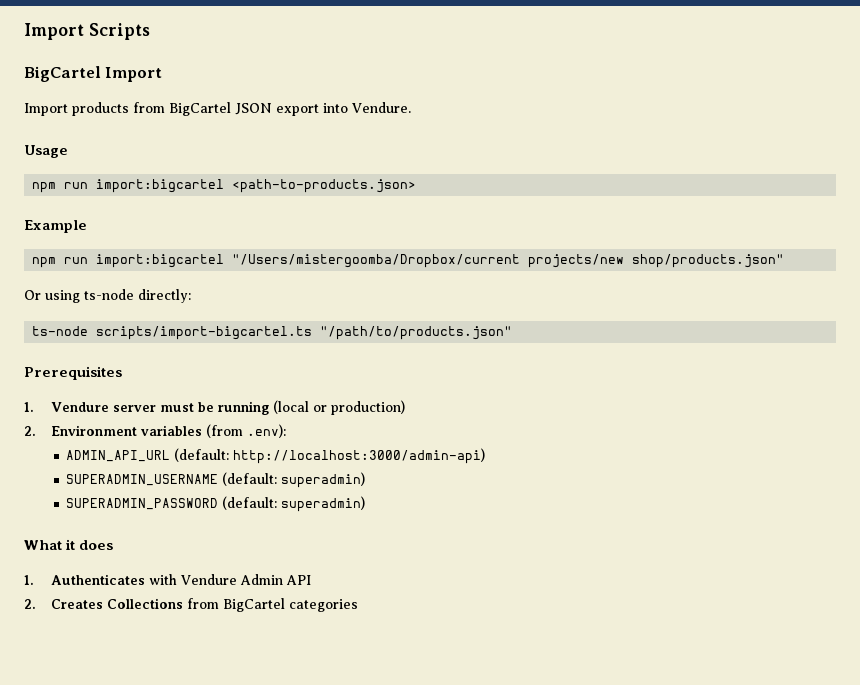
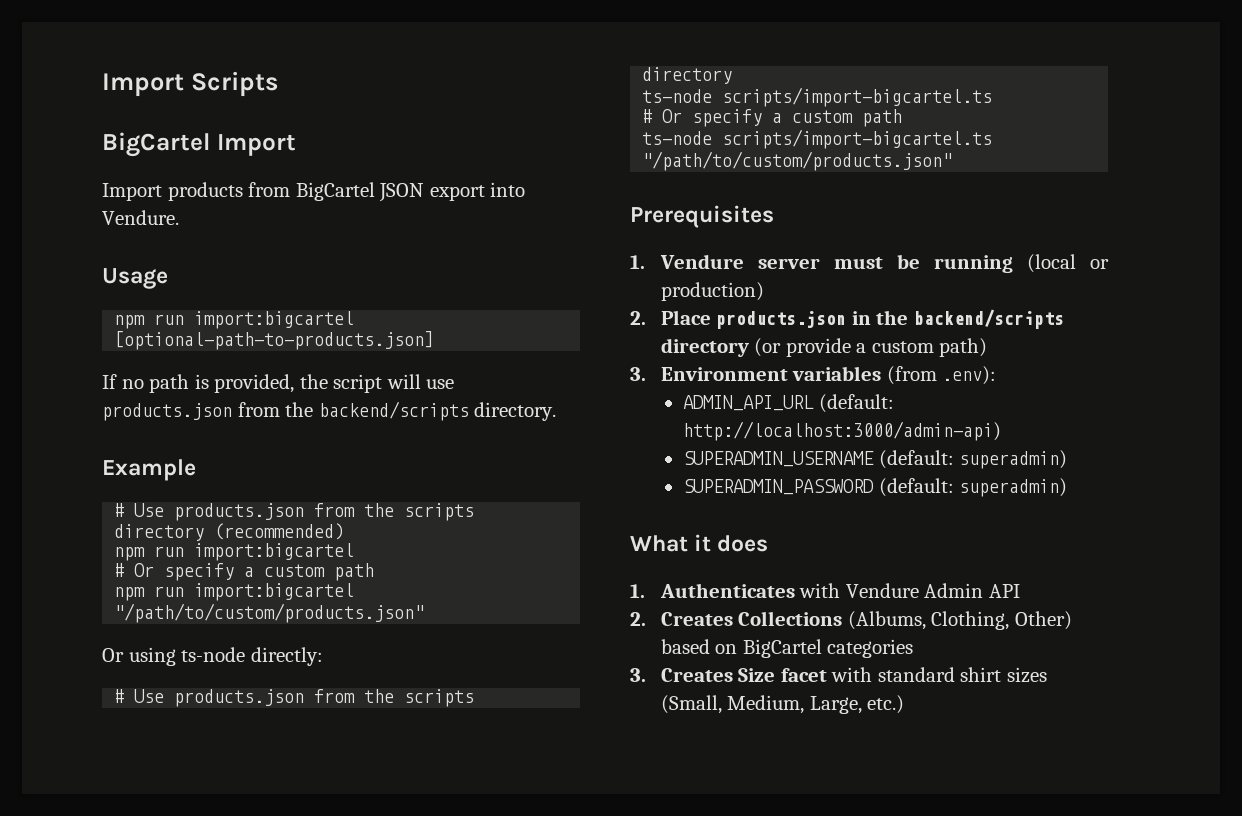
[232,179,417,193] [24,220,87,233] [32,254,785,268] [24,289,191,303] [32,326,513,340] <path-to-products.json> // Example // npm run import:bigcartel "/Users/mistergoomba/Dropbox/current projects/new shop/products.json" // Or using ts-node directly: // ts-node scripts/import-bigcartel.ts "/path/to/products.json" -> [114,331,435,350] [102,374,455,393] [102,401,557,421] [102,459,196,481] [114,503,475,521] [114,523,345,541] [114,543,355,561] [114,563,375,581] [114,583,355,601] [114,603,425,623] [102,647,323,666] [114,689,475,707] [642,67,733,84] [642,87,993,107] [642,109,903,127] [642,129,993,149] [642,151,953,171] [optional-path-to-products.json] // If no path is provided, the script will use products.json from the backend/scripts directory. // Example // # Use products.json from the scripts directory (recommended) // npm run import:bigcartel // # Or specify a custom path // npm run import:bigcartel "/path/to/custom/products.json" // Or using ts-node directly: // # Use products.json from the scripts directory // ts-node scripts/import-bigcartel.ts // # Or specify a custom path // ts-node scripts/import-bigcartel.ts "/path/to/custom/products.json"
(36, 431) none -> [660,309,1064,329] [660,338,988,357] [630,367,646,381] Place products.json in the backend/scripts directory (or provide a custom path) // 3.
[186,598,358,612] from BigCartel categories -> [847,611,1072,630] [660,639,914,658] [630,667,1047,683] [660,695,905,714] (Albums, Clothing, Other) based on BigCartel categories // 3. Creates Size facet with standard shirt sizes (Small, Medium, Large, etc.)

